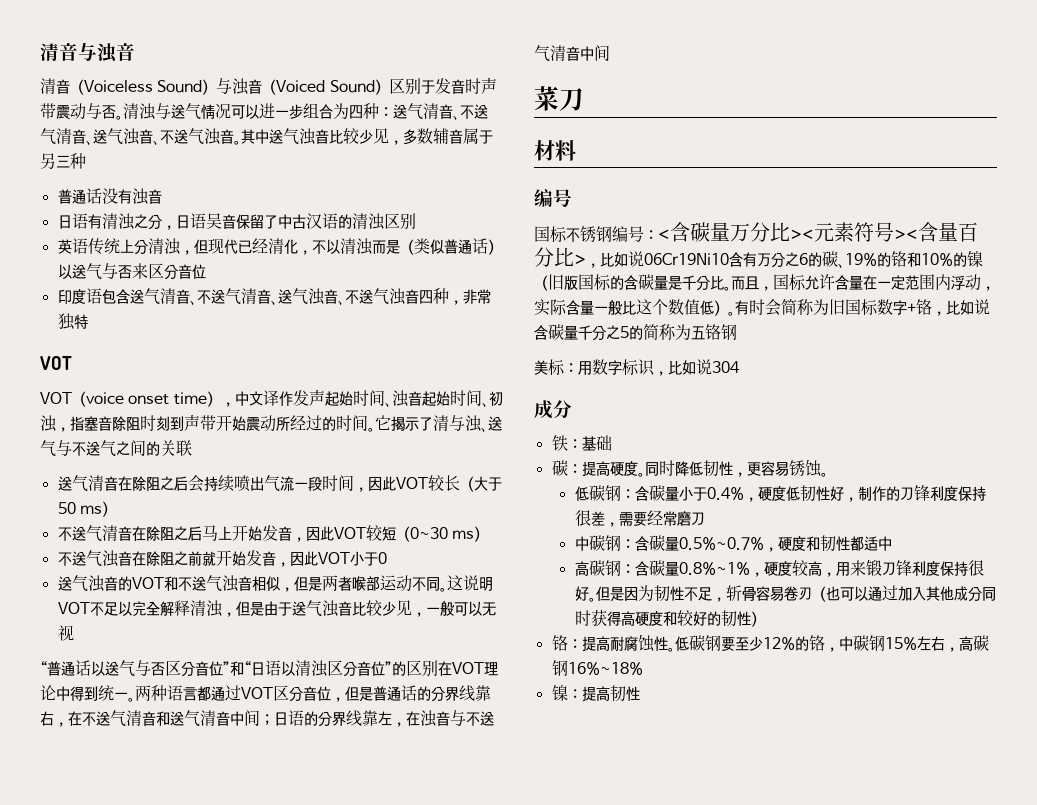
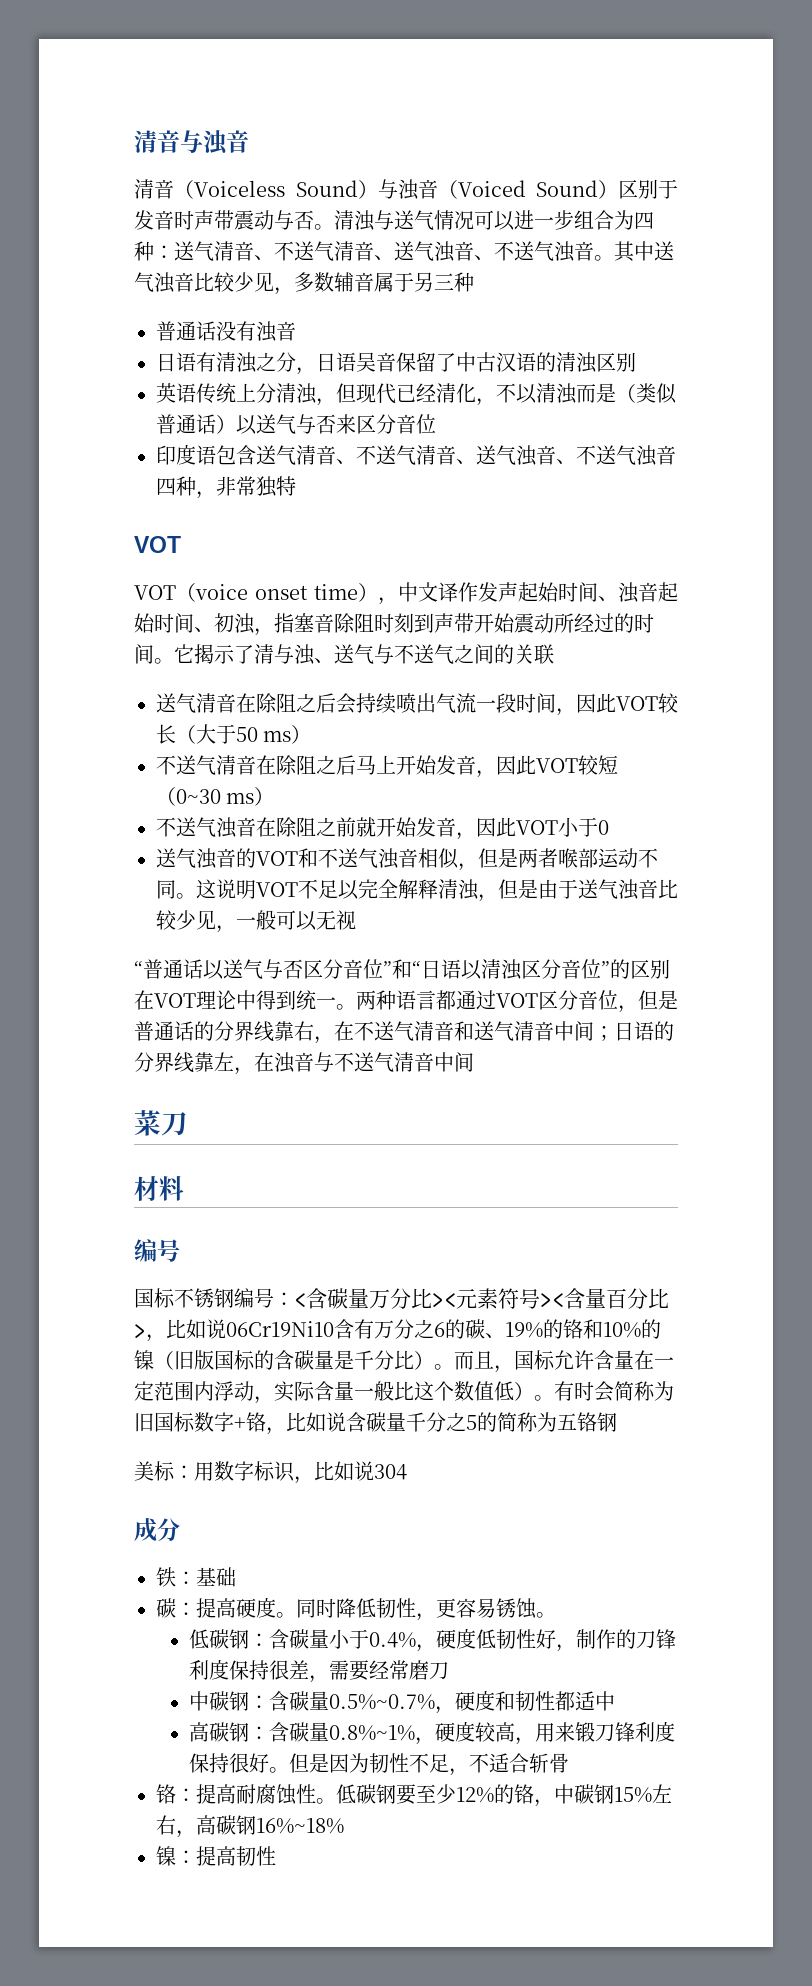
(724, 283) none -> [414,1351,434,1370] ）
(726, 599) none -> [469,1753,530,1773] 不适合
[755,585,996,602] [574,609,765,627] 容易卷刃（也可以通过加入其他成分同时获得高硬度和较好的韧性） -> (570, 1763) none

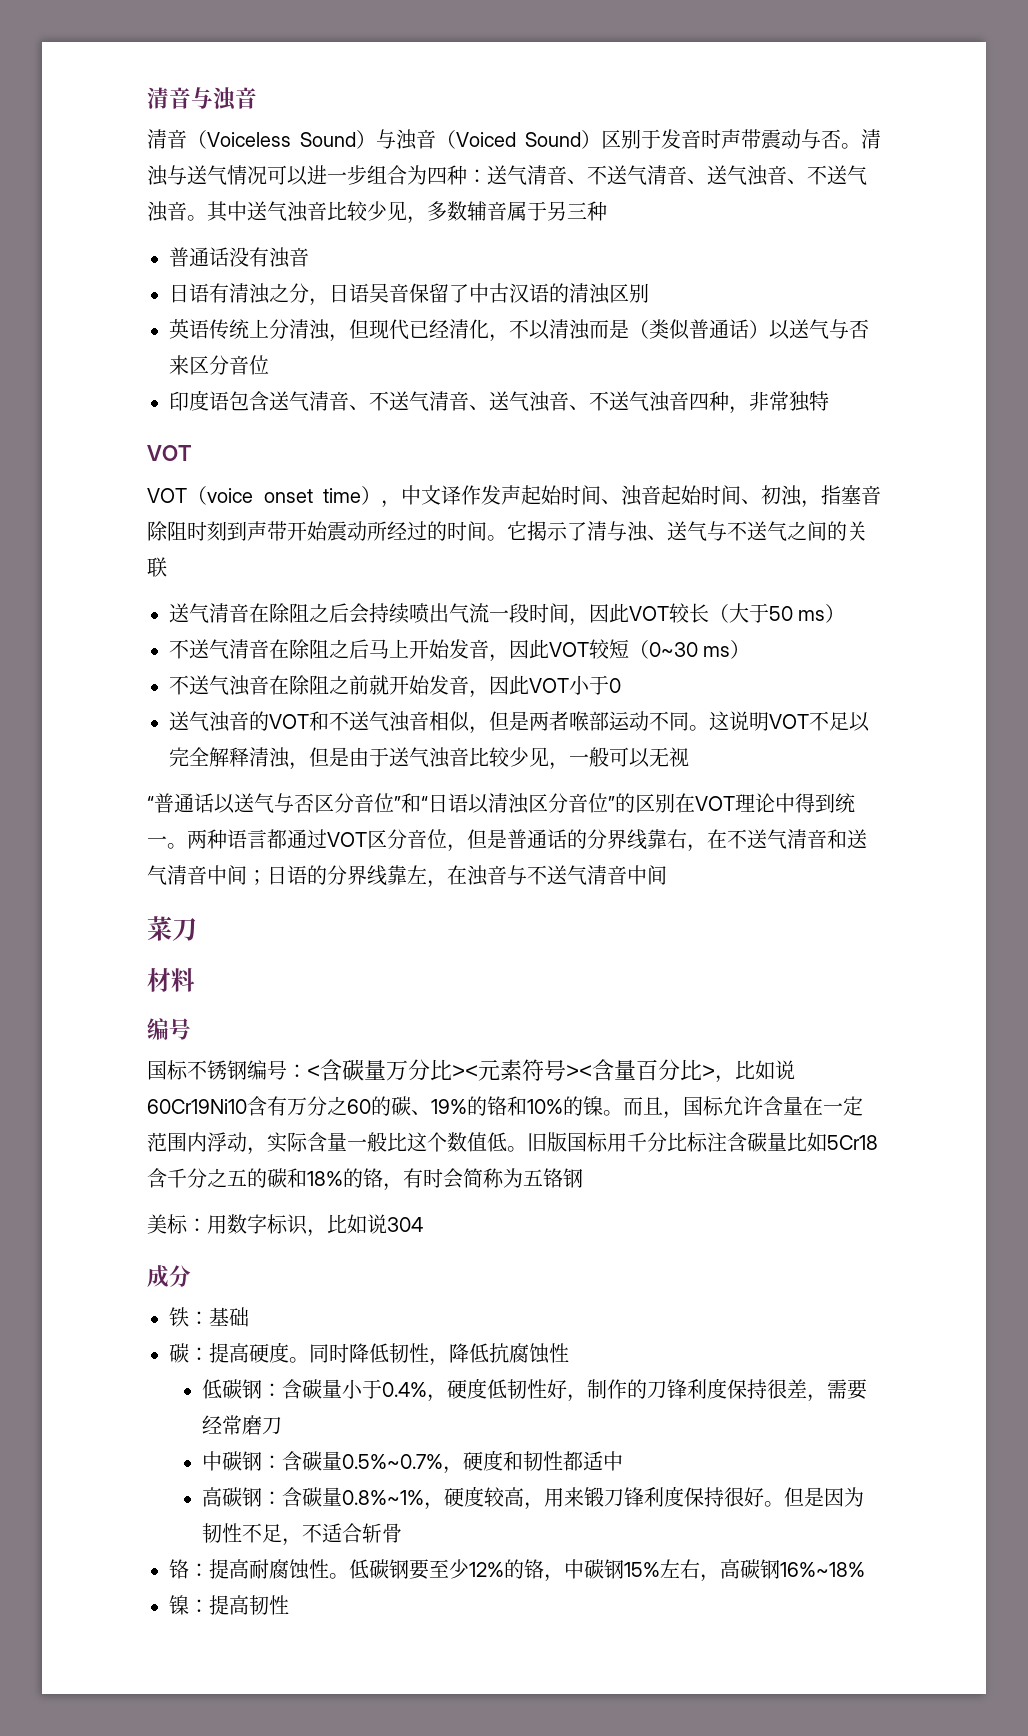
[226,1321,334,1337] 06Cr19Ni10 -> [147,1099,247,1114] 60Cr19Ni10
[434,1322,445,1337] 6 -> [347,1099,371,1114] 60
[154,1350,434,1370] （旧版国标的含碳量是千分比） -> (603, 1106) none
[514,1381,674,1402] [134,1412,497,1435] ）。有时会简称为旧国标数字+铬，比如说含碳量千分之5的 -> [507,1132,878,1152] [147,1168,463,1191] 。旧版国标用千分比标注含碳量比如5Cr18含千分之五的碳和18%的铬，有时会
[436,1598,556,1619] 更容易锈蚀。 -> [449,1343,569,1364] 降低抗腐蚀性

